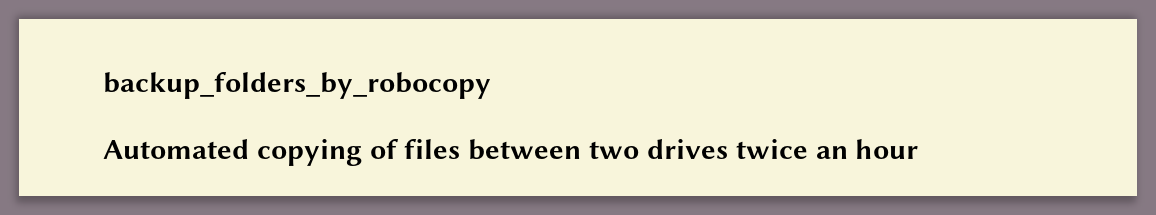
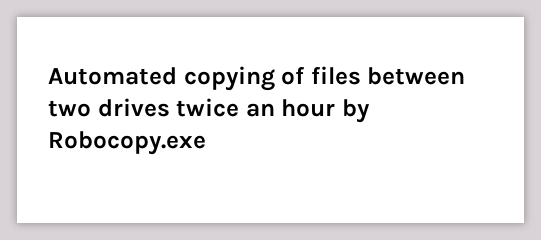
[103,72,491,99] backup_folders_by_robocopy // -> (48, 76) none
(919, 149) none -> [342,99,371,123] [48,131,206,155] by Robocopy.exe

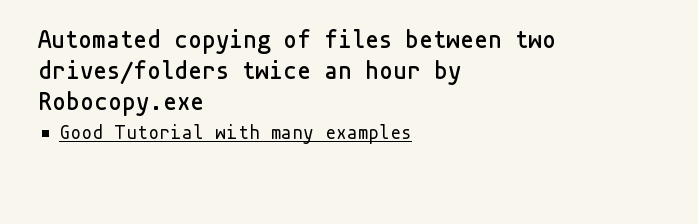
[97,98,170,117] drives -> [38,60,229,85] drives/folders
(206, 143) none -> [58,124,412,144] // Good Tutorial with many examples

